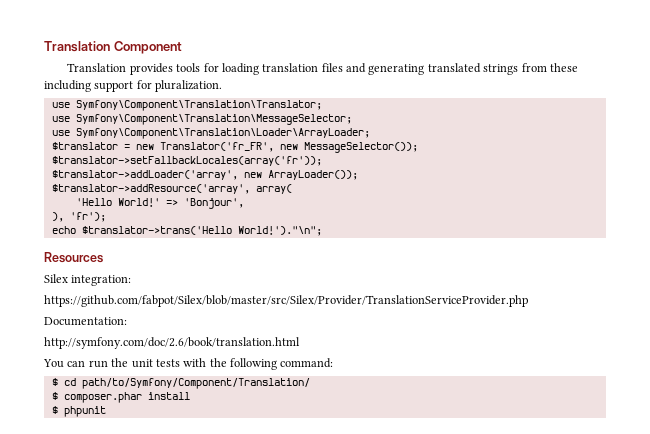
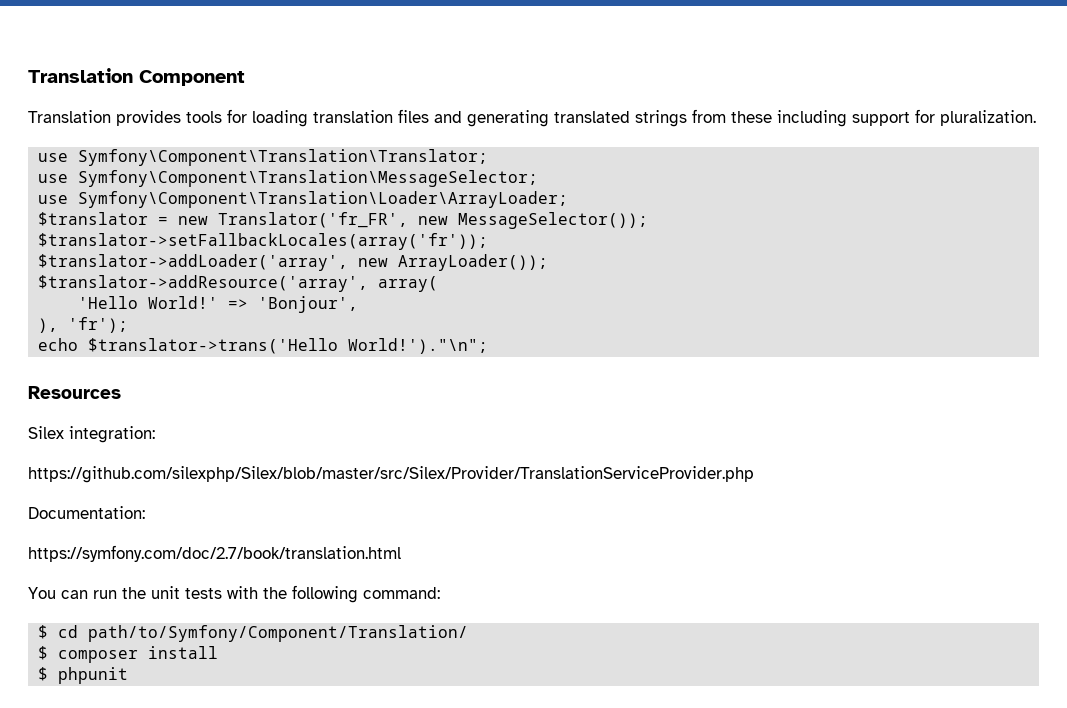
[44,295,528,307] https://github.com/fabpot/Silex/blob/master/src/Silex/Provider/TranslationServiceProvider.php -> [28,466,754,483] https://github.com/silexphp/Silex/blob/master/src/Silex/Provider/TranslationServiceProvider.php
[44,337,300,349] http://symfony.com/doc/2.6/book/translation.html -> [28,545,401,562] https://symfony.com/doc/2.7/book/translation.html
[63,392,142,403] composer.phar -> [58,650,139,663] composer

